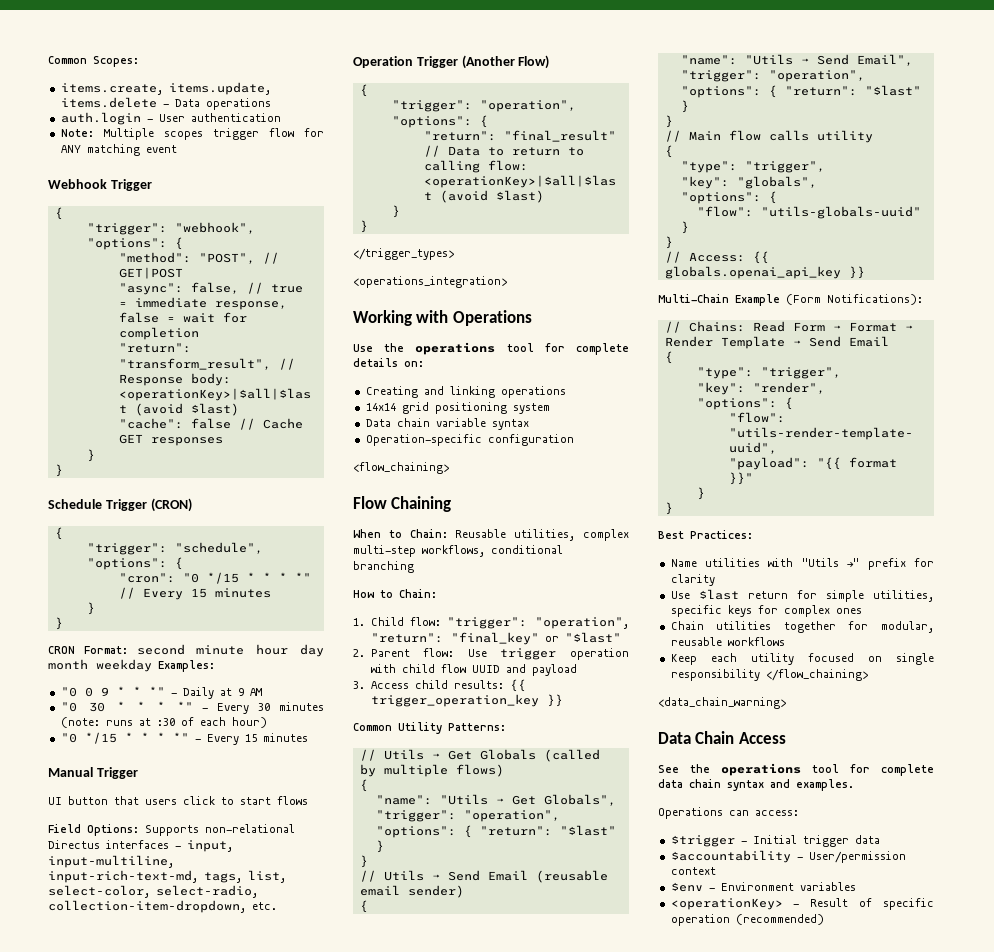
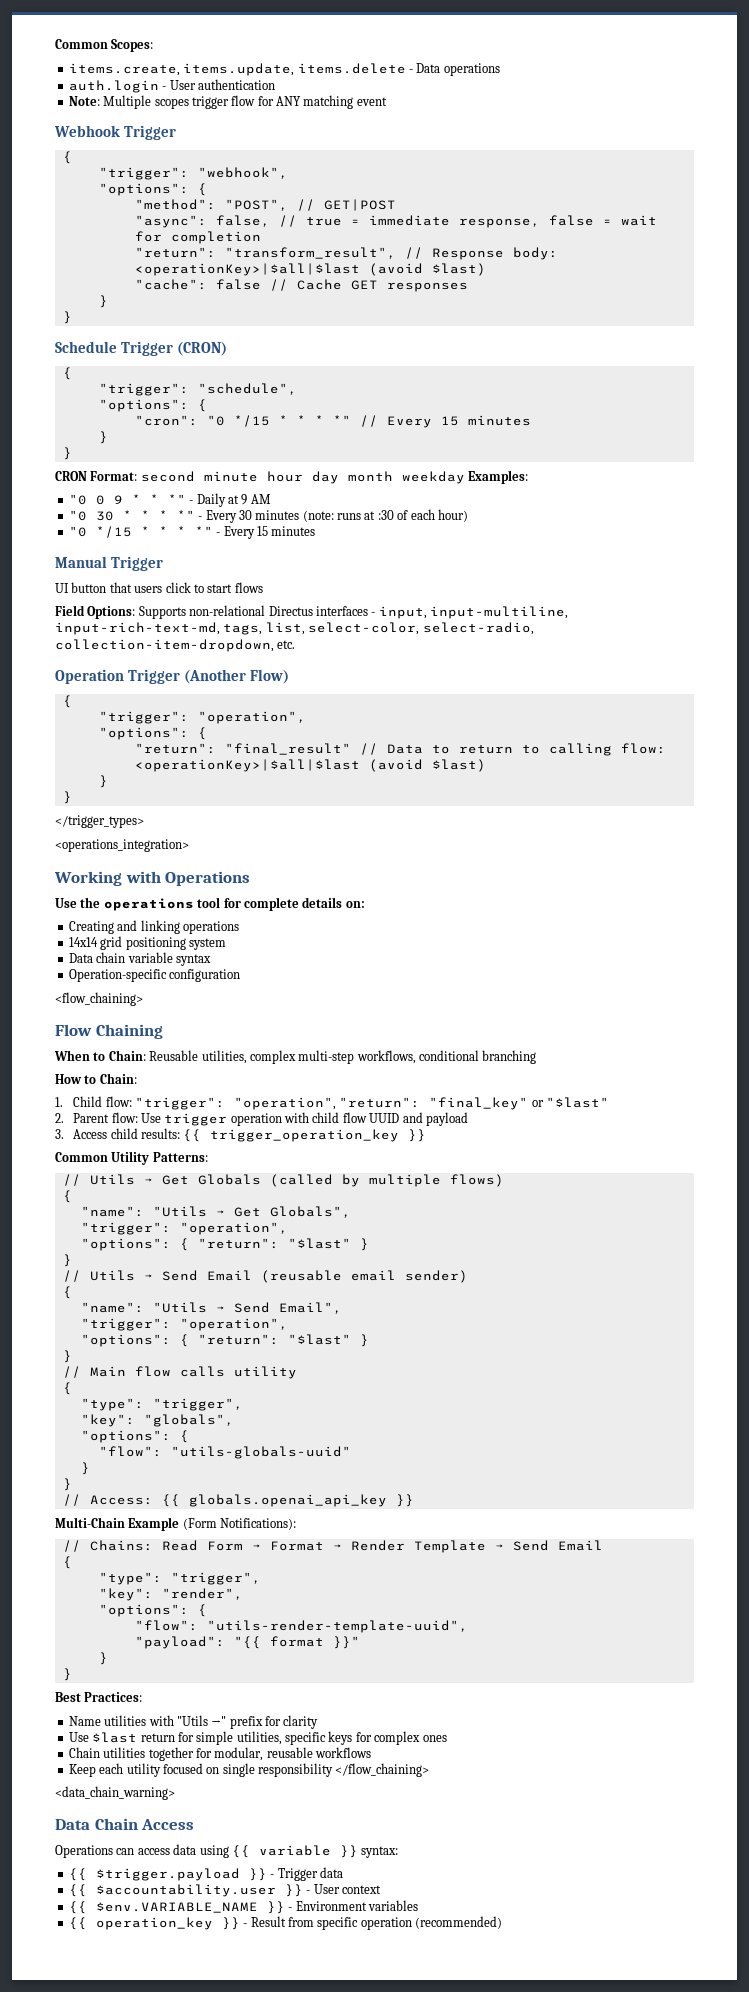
[658,763,934,776] [658,779,854,791] [658,807,799,819] [670,835,880,847] [670,850,906,863] [670,867,716,875] [670,882,703,892] See the operations tool for complete data chain syntax and examples. // Operations can access: // $trigger - Initial trigger data // $accountability - User/permission context // $env -> [55,1844,399,1858] [68,1867,343,1881] [68,1884,381,1897] [68,1901,285,1914] Operations can access data using {{ variable }} syntax: // {{ $trigger.payload }} - Trigger data // {{ $accountability.user }} - User context // {{ $env.VARIABLE_NAME }}
[670,898,783,910] <operationKey> -> [68,1917,240,1930] {{ operation_key }}
[859,898,873,907] of -> [287,1917,314,1927] from

